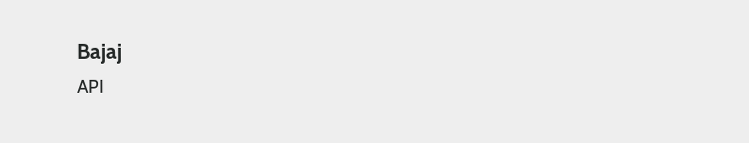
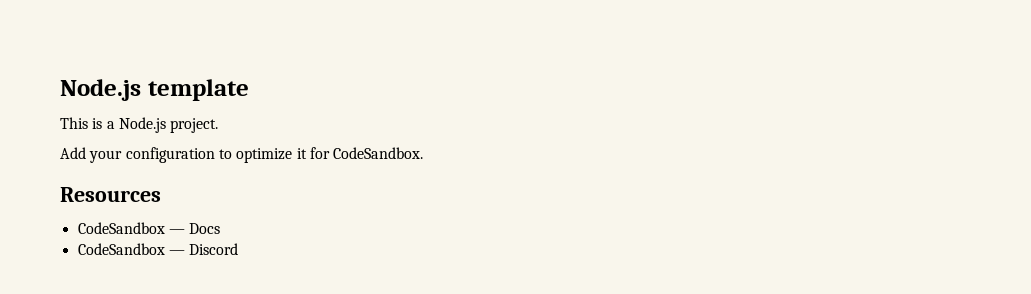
[76,43,122,64] [77,79,105,93] Bajaj // API -> [60,79,249,101] [60,117,219,133] [60,147,424,163] [60,187,161,202] [77,222,221,234] [77,243,239,255] Node.js template // This is a Node.js project. // Add your configuration to optimize it for CodeSandbox. // Resources // CodeSandbox — Docs // CodeSandbox — Discord

